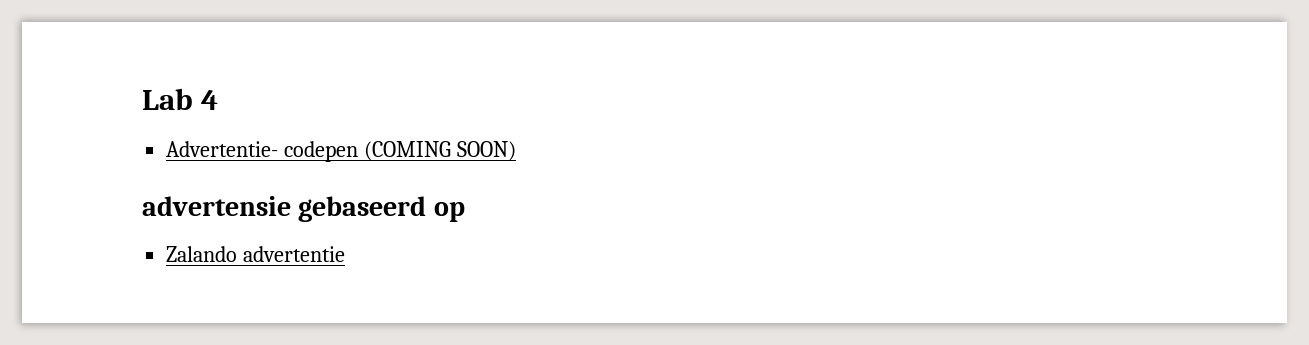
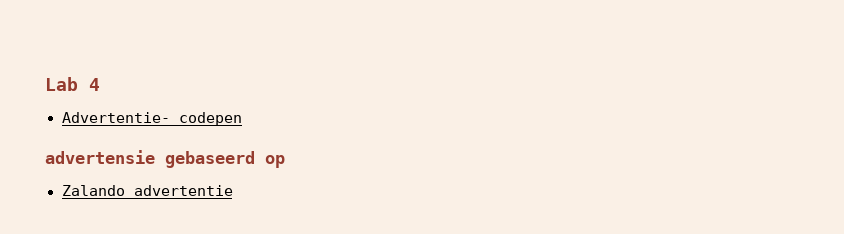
[364,141,517,161] (COMING SOON) -> (242, 119) none

